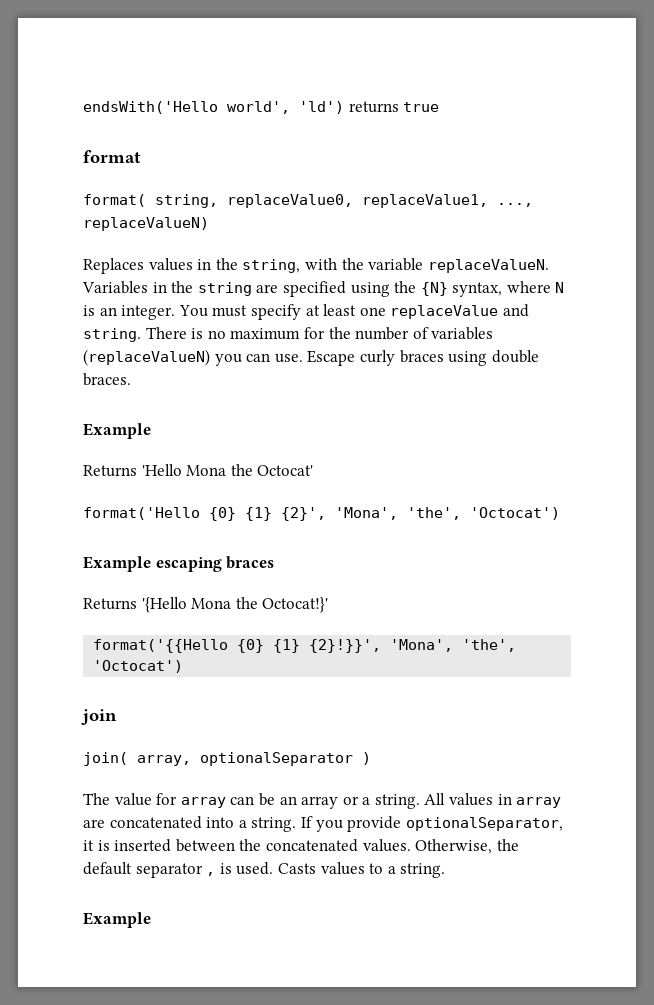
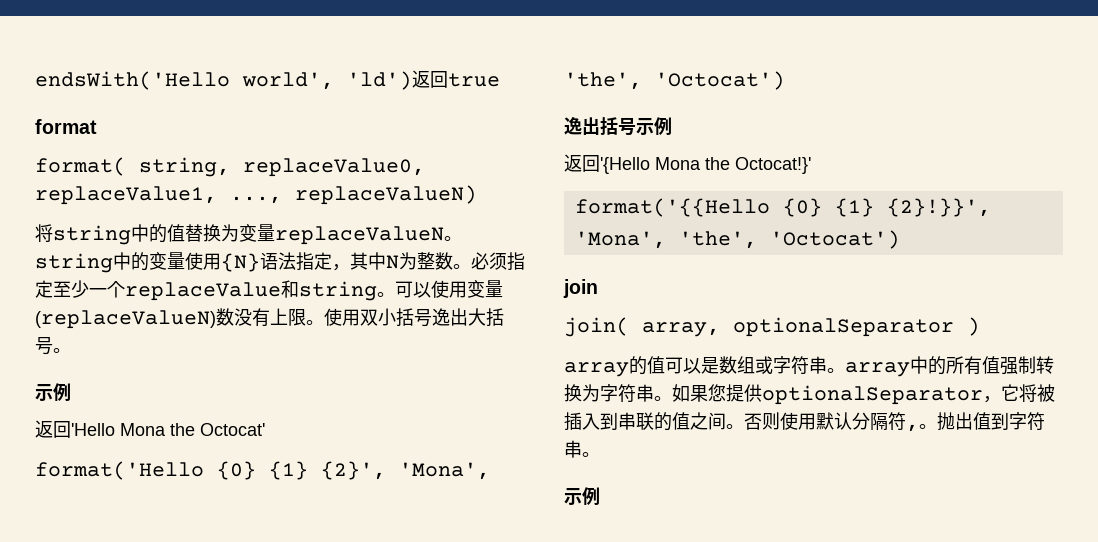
[348,101,399,113] returns -> [412,70,448,88] 返回
[83,258,549,274] [82,281,565,297] [83,304,529,320] [83,327,494,342] [83,349,539,366] [83,373,131,386] [83,423,151,439] [83,465,137,477] Replaces values in the string, with the variable replaceValueN. Variables in the string are specified using the {N} syntax, where N is an integer. You must specify at least one replaceValue and string. There is no maximum for the number of variables (replaceValueN) you can use. Escape curly braces using double braces. // Example // Returns -> [35,224,462,245] [35,252,525,273] [35,280,503,301] [35,308,504,329] [35,337,71,355] [35,383,71,401] [35,420,71,438] 将string中的值替换为变量replaceValueN。string中的变量使用{N}语法指定，其中N为整数。必须指定至少一个replaceValue和string。可以使用变量(replaceValueN)数没有上限。使用双小括号逸出大括号。 // 示例 // 返回
[83,556,275,572] [83,598,137,610] Example escaping braces // Returns -> [564,117,672,135] [564,154,600,172] 逸出括号示例 // 返回
[83,793,562,809] [83,816,563,832] [83,839,519,854] [83,862,446,878] [83,912,151,928] The value for array can be an array or a string. All values in array are concatenated into a string. If you provide optionalSeparator, it is inserted between the concatenated values. Otherwise, the default separator , is used. Casts values to a string. // Example -> [564,356,1054,377] [564,384,1055,405] [564,412,1045,432] [564,440,600,458] [564,487,600,505] array的值可以是数组或字符串。array中的所有值强制转换为字符串。如果您提供optionalSeparator，它将被插入到串联的值之间。否则使用默认分隔符,。抛出值到字符串。 // 示例

